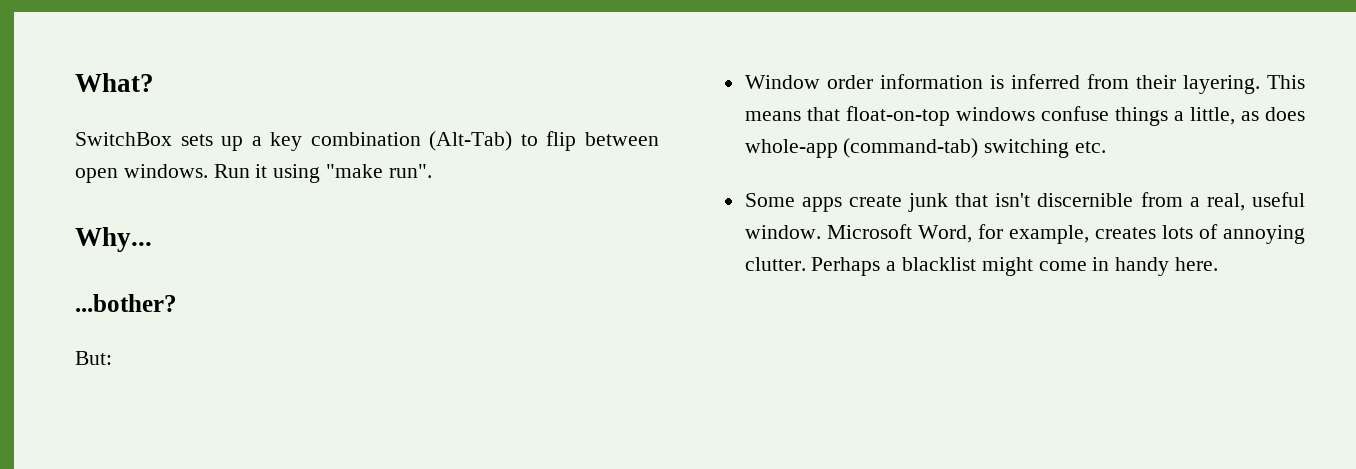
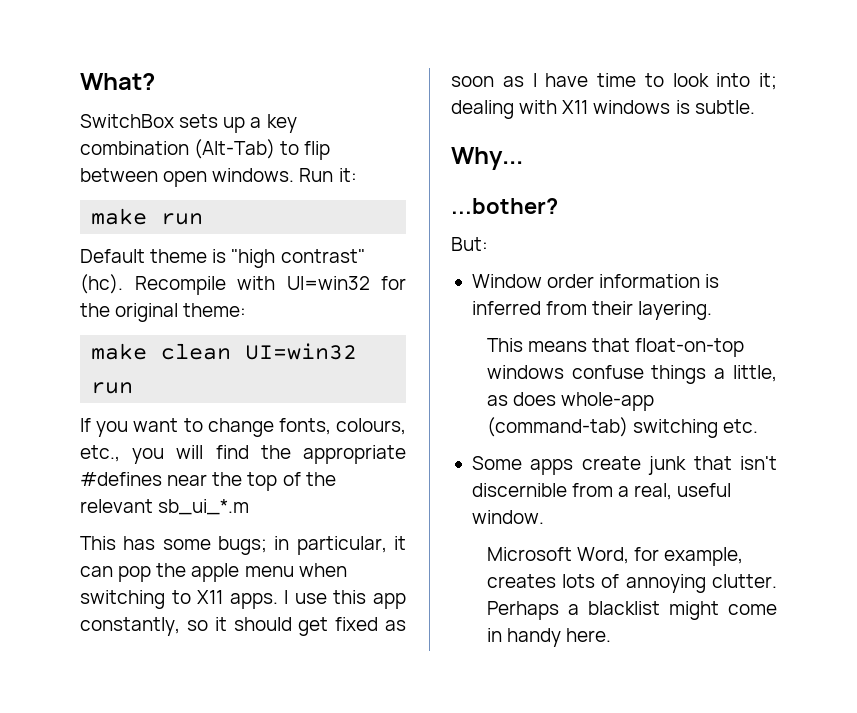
[255,164,432,183] it using "make run". -> [338,168,357,182] [91,208,204,225] [80,249,365,268] [80,274,406,295] [80,303,247,322] [91,343,358,360] [91,382,134,394] [80,418,407,437] [80,445,407,464] [80,472,336,491] [80,499,250,515] [80,536,406,555] [80,563,347,582] [80,590,406,609] [80,617,406,636] [451,73,777,90] [451,100,755,119] it: // make run // Default theme is "high contrast" (hc). Recompile with UI=win32 for the original theme: // make clean UI=win32 run // If you want to change fonts, colours, etc., you will find the appropriate #defines near the top of the relevant sb_ui_*.m // This has some bugs; in particular, it can pop the apple menu when switching to X11 apps. I use this app constantly, so it should get fixed as soon as I have time to look into it; dealing with X11 windows is subtle.
(1260, 84) none -> (713, 310) //
(821, 232) none -> (544, 517) //

